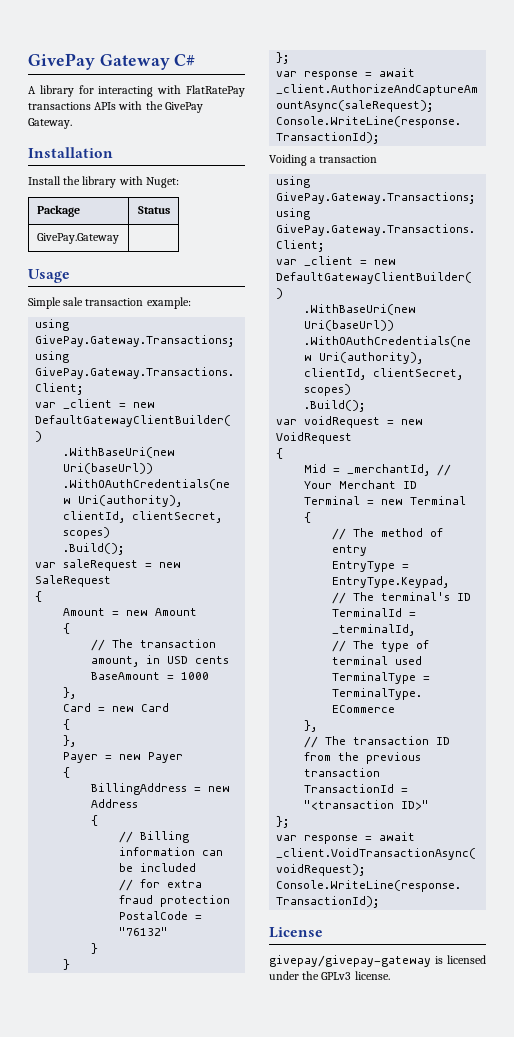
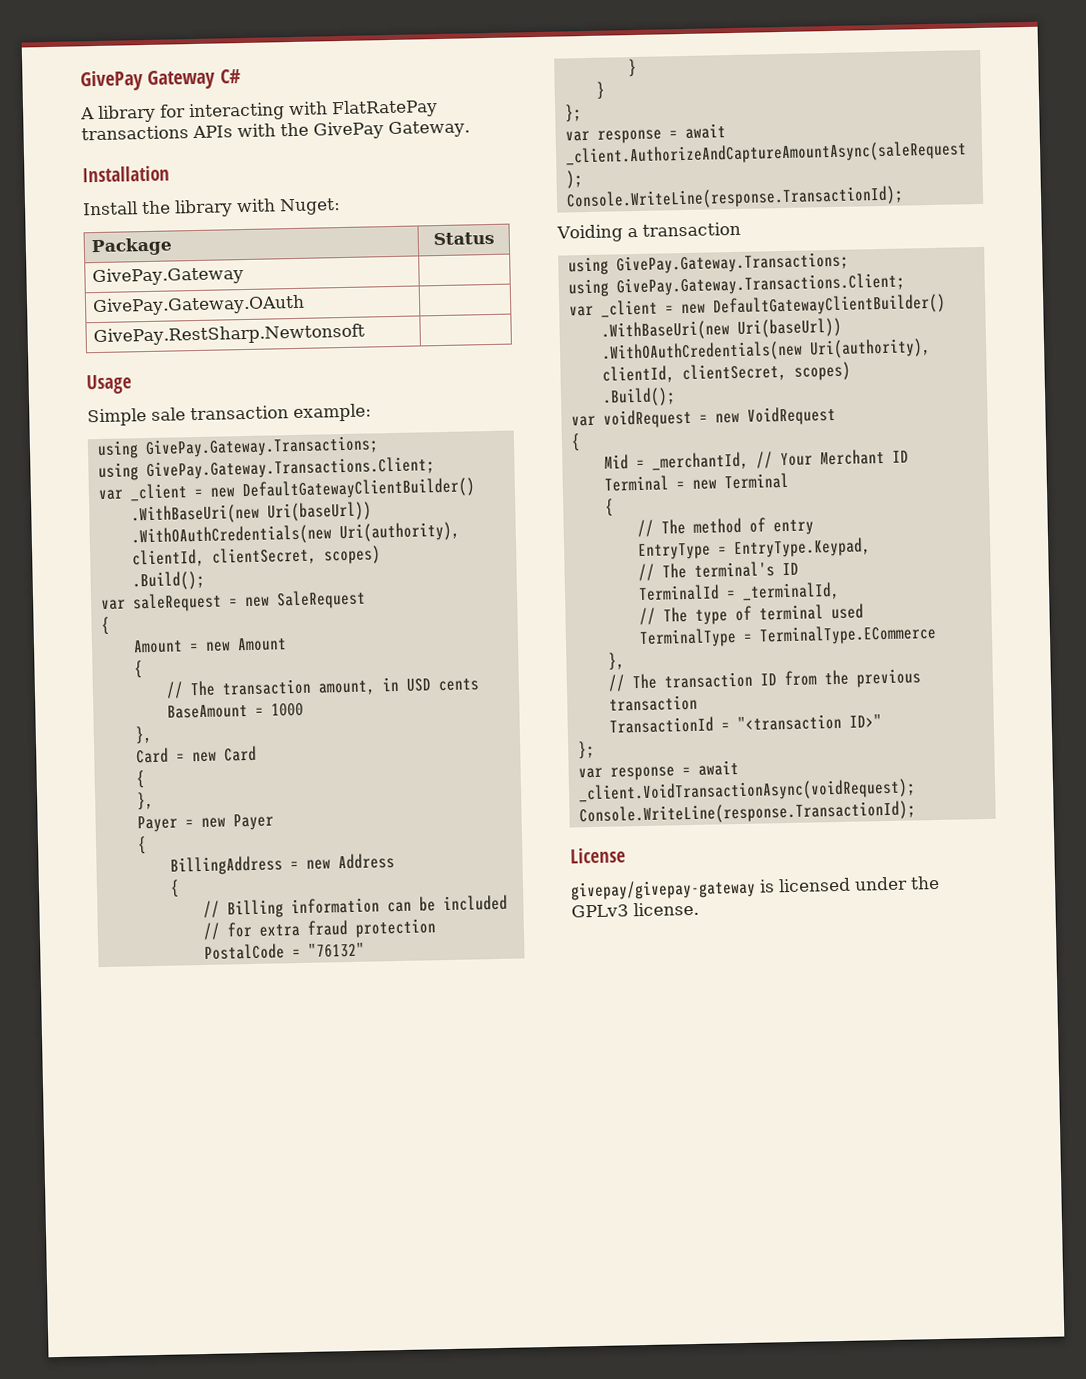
(119, 238) none -> [91,294,305,317] [92,323,365,347] // GivePay.Gateway.OAuth | // GivePay.RestSharp.Newtonsoft |

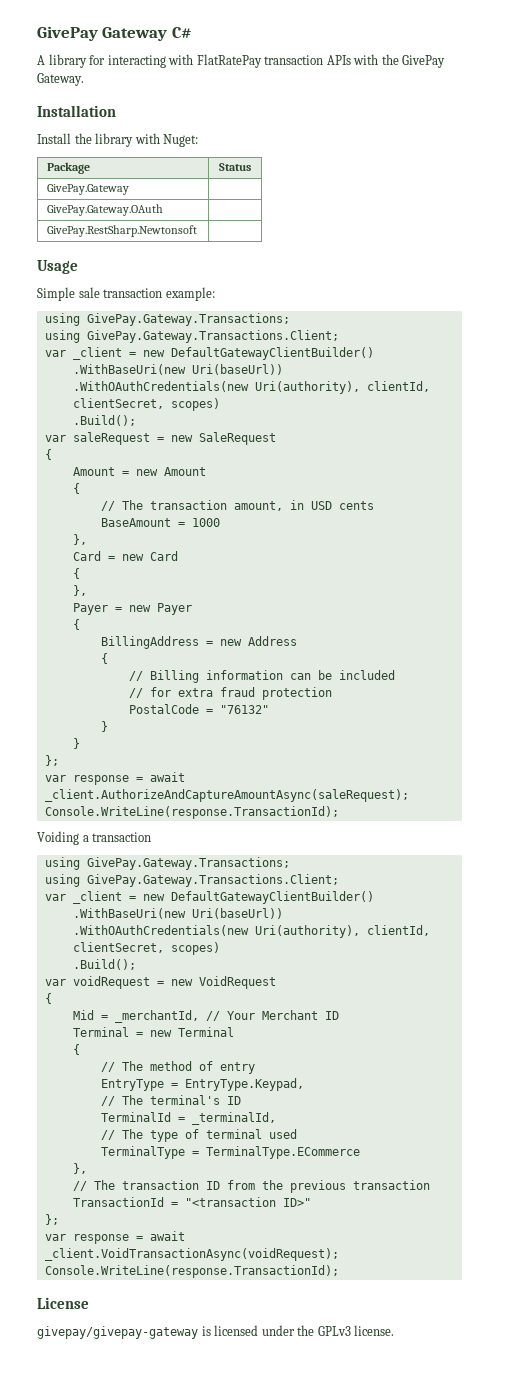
[81,125,189,141] transactions -> [264,55,324,65] transaction

